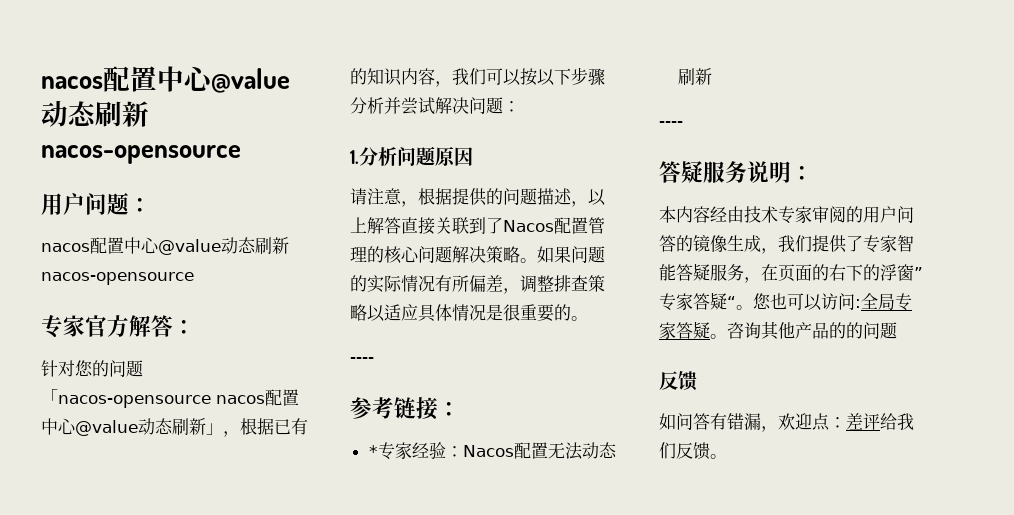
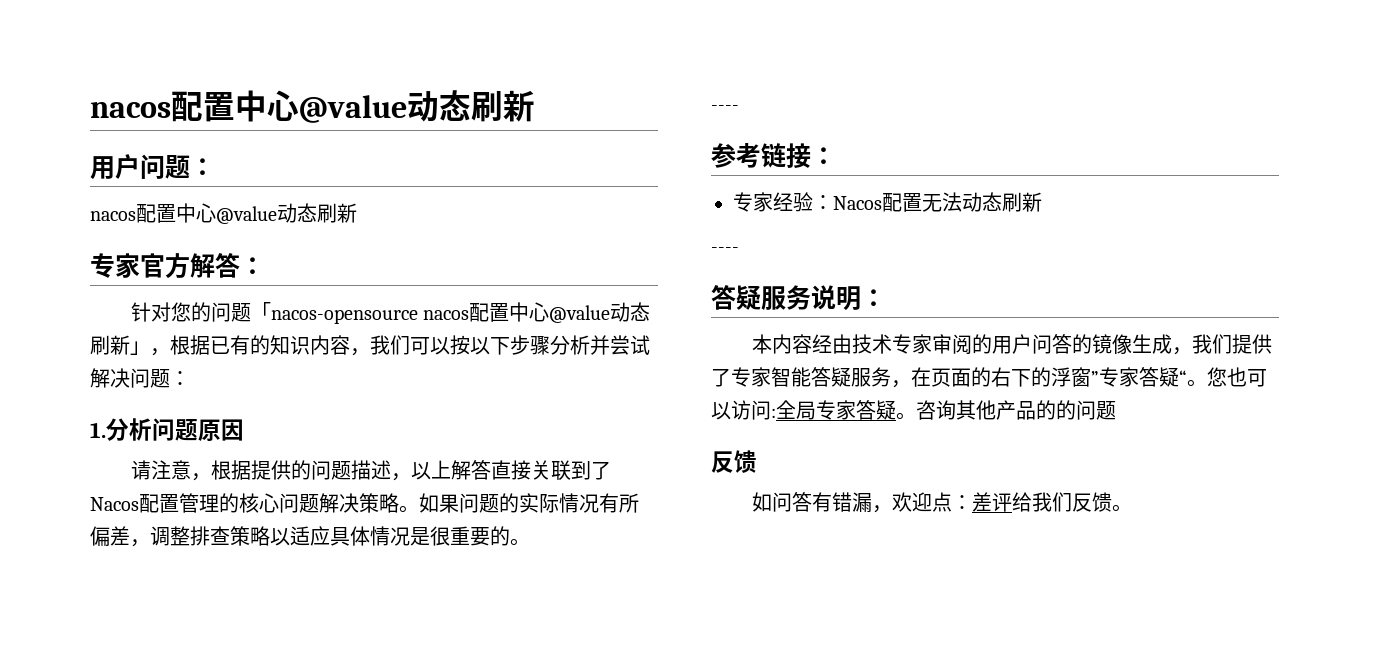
[41,66,290,93] [41,100,149,127] [41,145,241,164] nacos配置中心@value动态刷新nacos-opensource -> [90,90,535,123] nacos配置中心@value动态刷新
[41,272,194,285] nacos-opensource -> (357, 213) none
[368,445,378,457] * -> (836, 156) none

